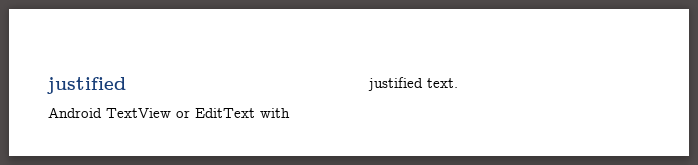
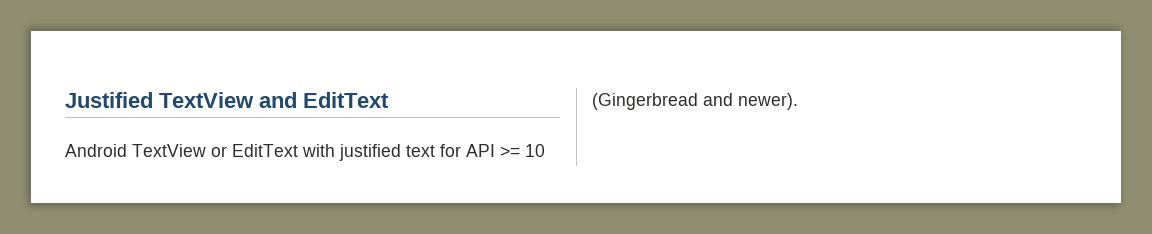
[47,77,126,94] justified -> [65,92,389,108] Justified TextView and EditText
[427,78,458,88] text. -> [406,144,545,157] [592,93,798,110] text for API >= 10 (Gingerbread and newer).

